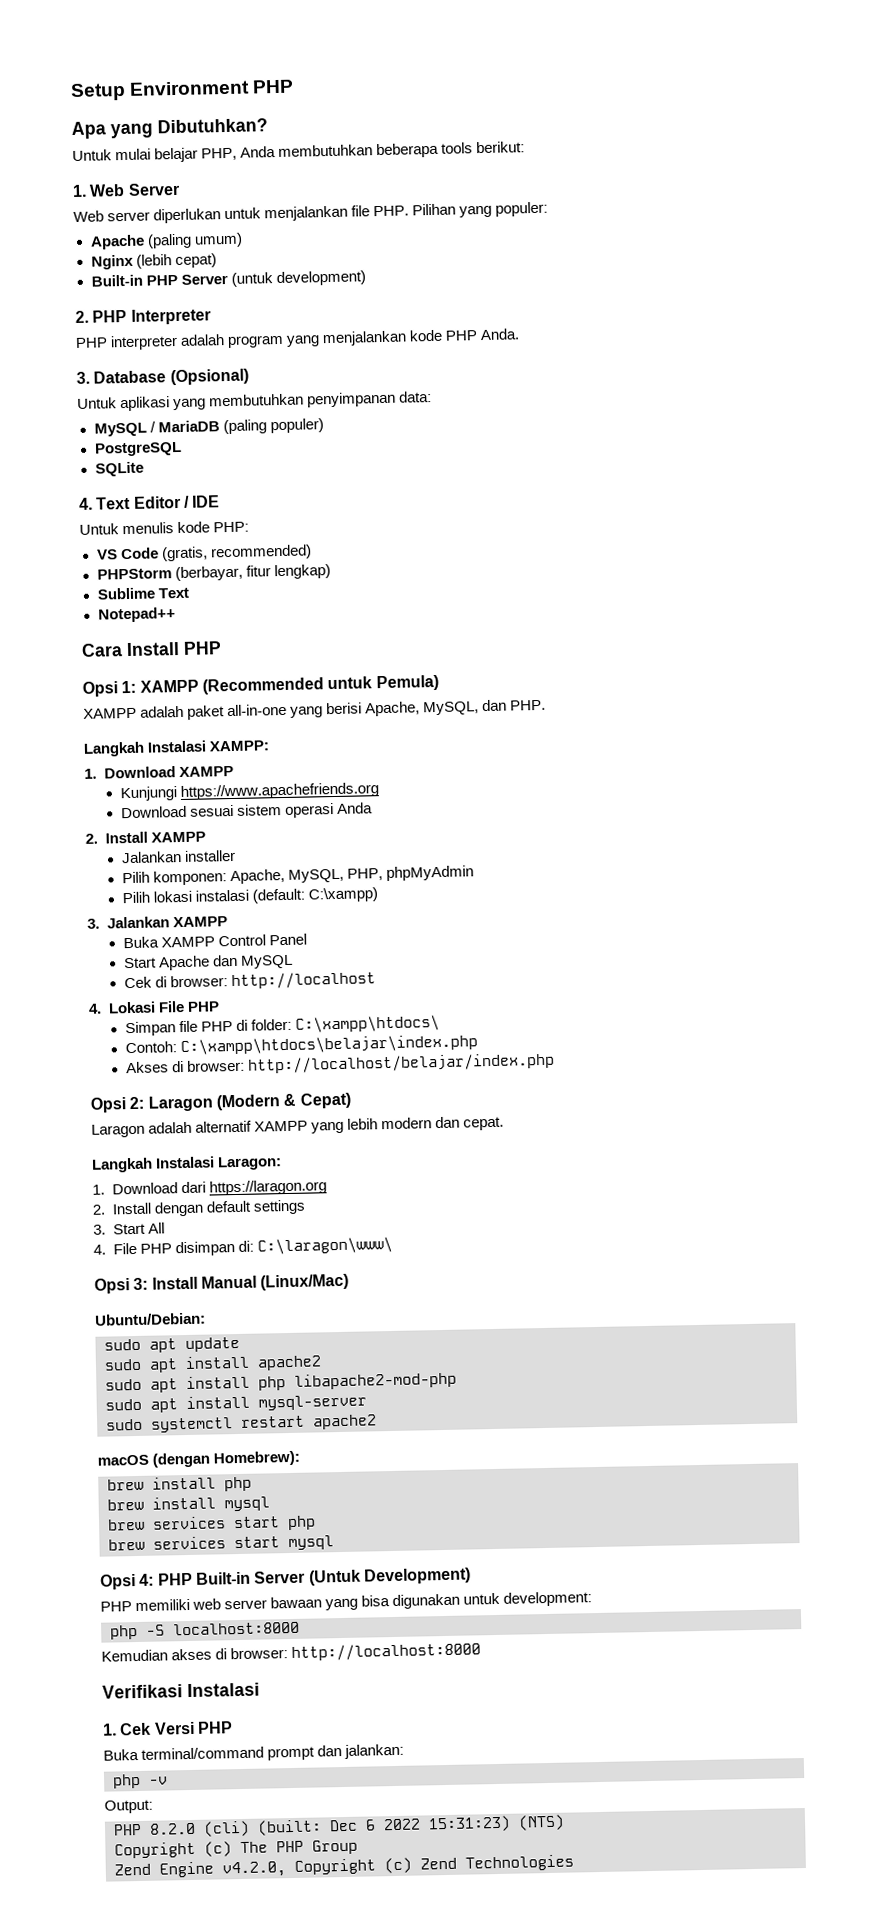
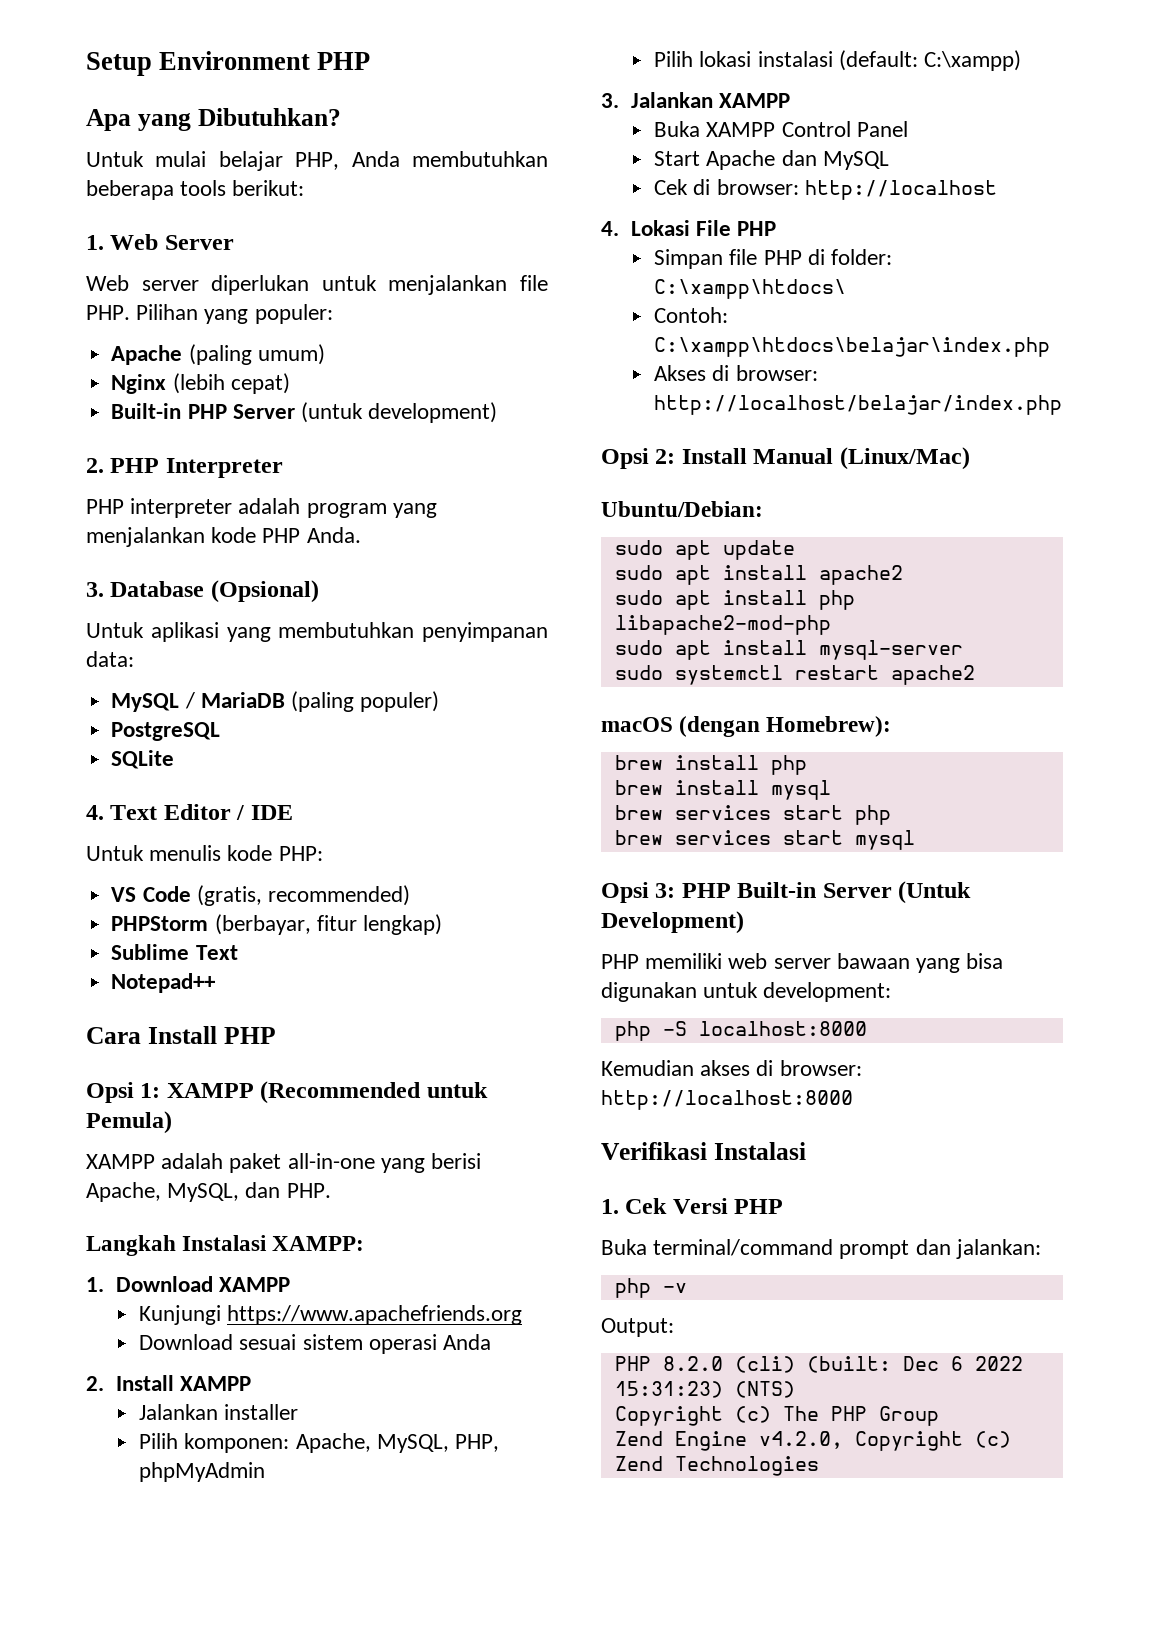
[147,1092,351,1112] [91,1116,505,1138] [91,1156,283,1173] [92,1179,327,1196] [92,1199,306,1217] [93,1222,165,1235] [93,1236,393,1257] [94,1277,149,1294] Laragon (Modern & Cepat) // Laragon adalah alternatif XAMPP yang lebih modern dan cepat. // Langkah Instalasi Laragon: // 1. Download dari https://laragon.org // 2. Install dengan default settings // 3. Start All // 4. File PHP disimpan di: C:\laragon\www\ // Opsi 3: -> (676, 456) none
[139,1573,155,1586] 4: -> [655,883,676,898] 3:

